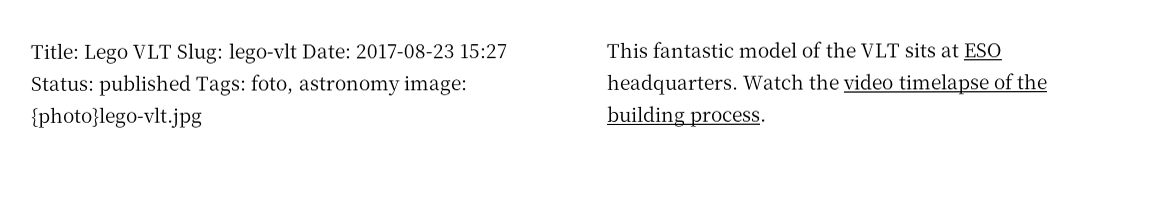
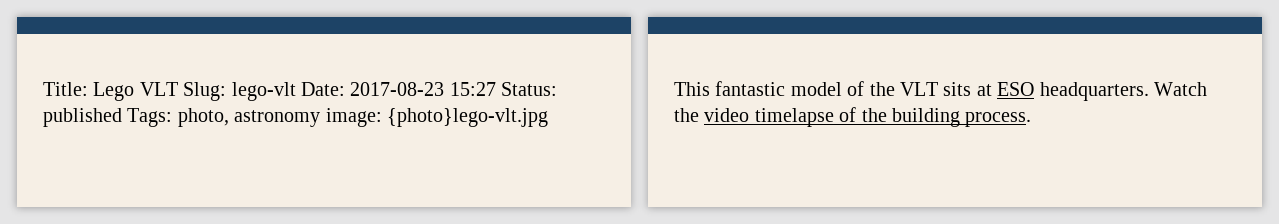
[250,74,294,95] foto, -> [177,108,229,127] photo,

